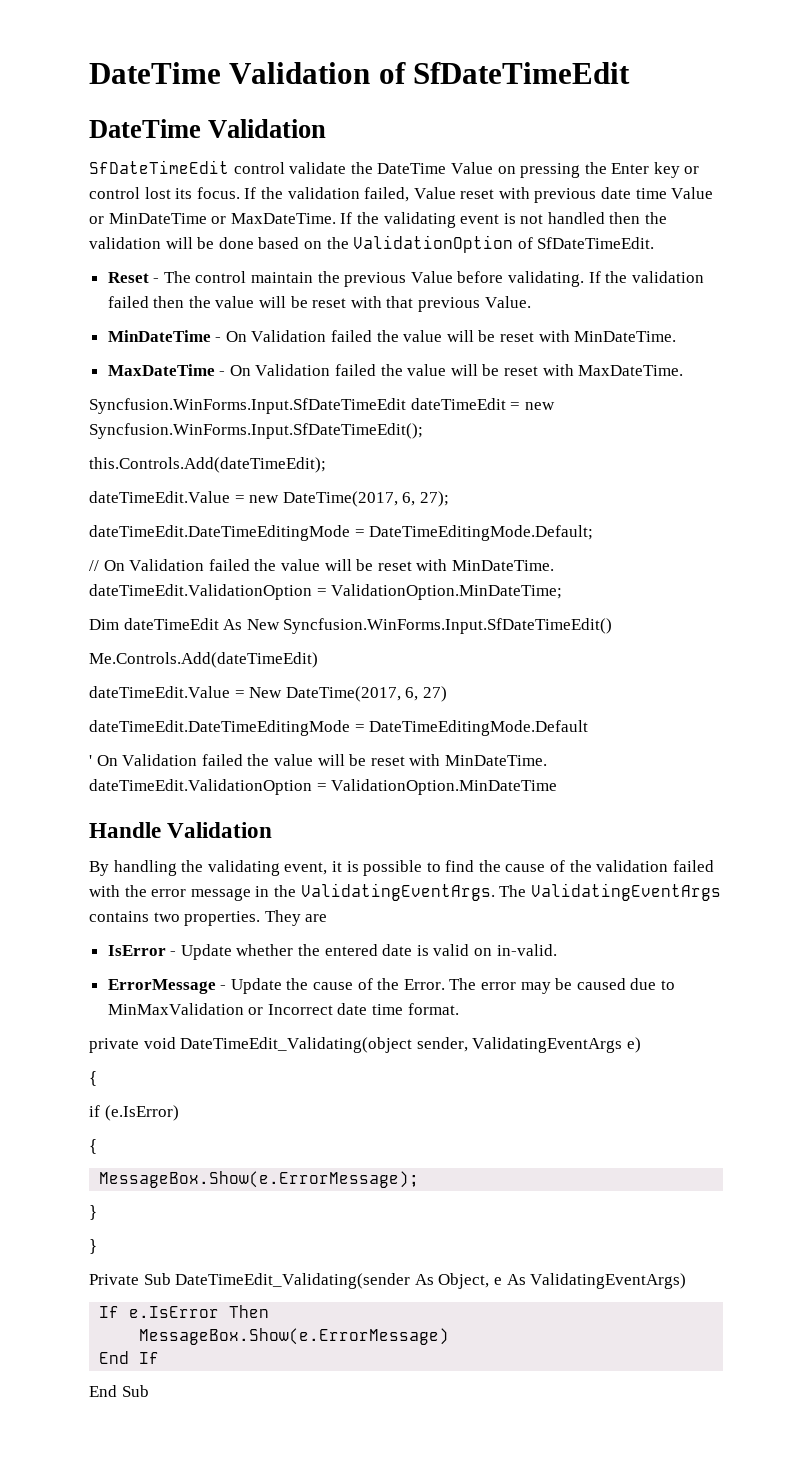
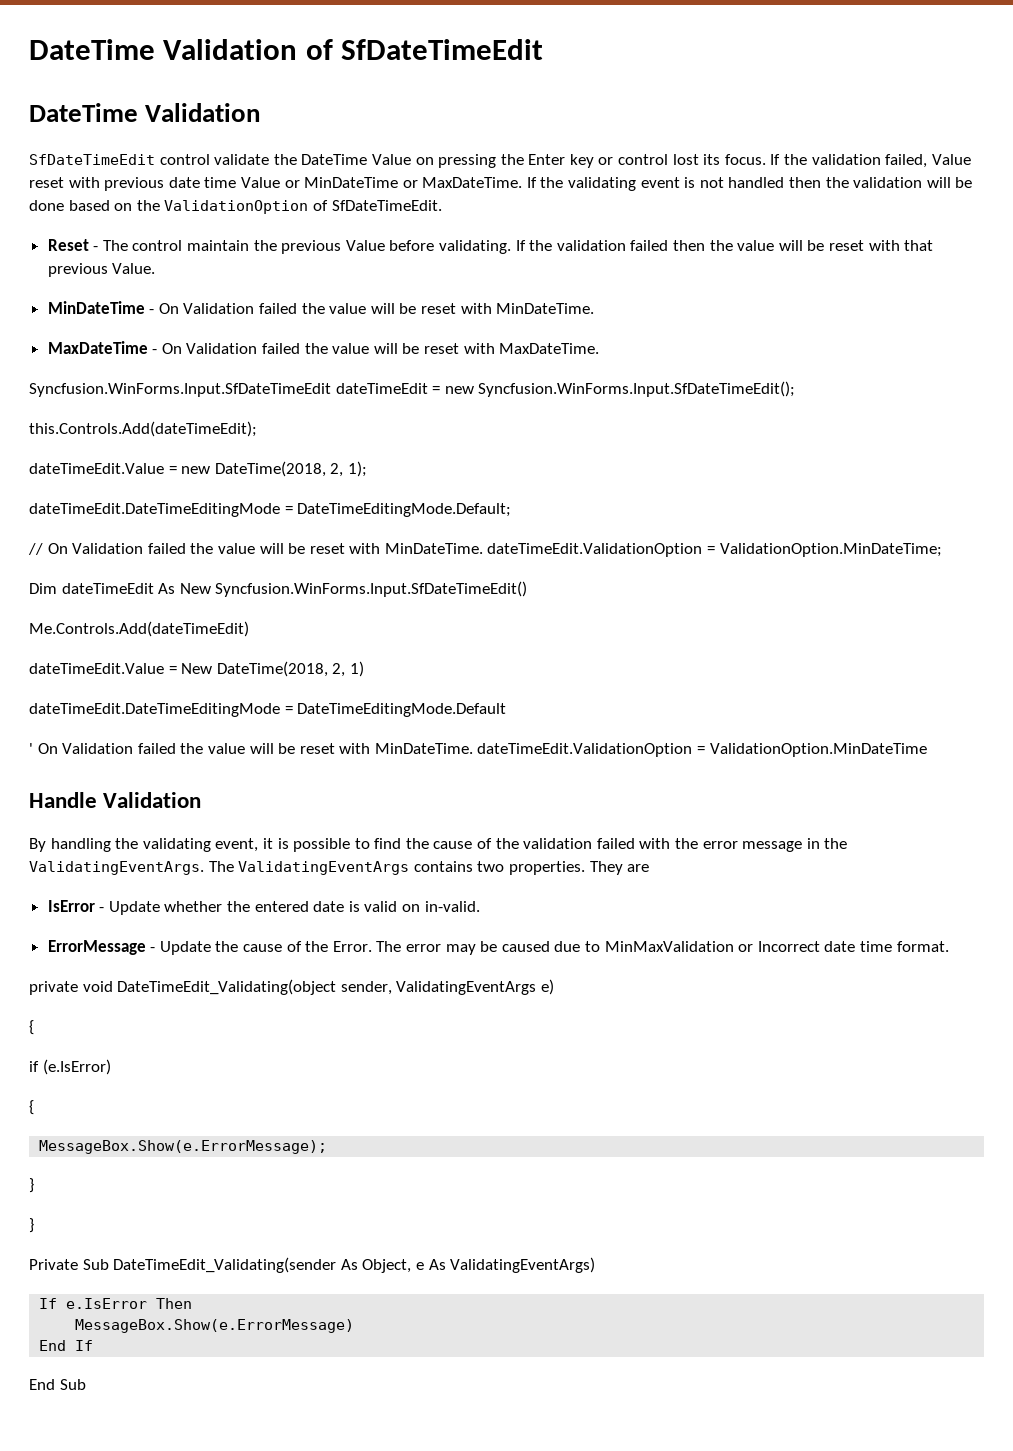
[282,491,449,507] DateTime(2017, 6, 27); -> [214,461,367,477] DateTime(2018, 2, 1);
[285,686,447,702] DateTime(2017, 6, 27) -> [216,661,364,677] DateTime(2018, 2, 1)

